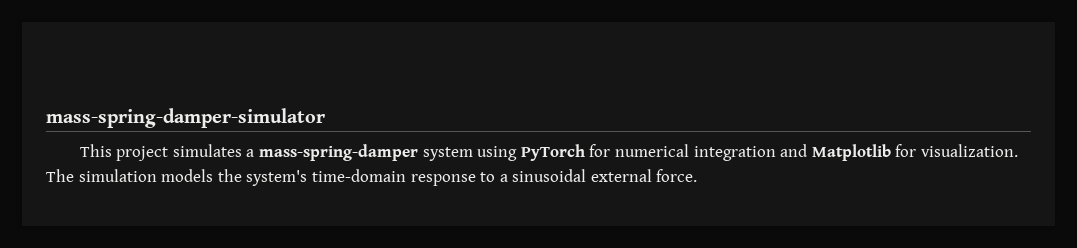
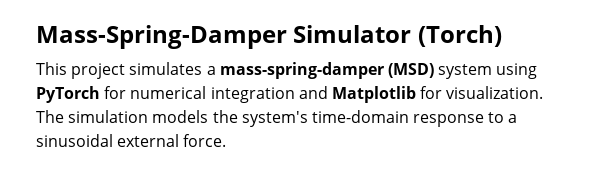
[46,108,325,128] mass-spring-damper-simulator -> [36,25,502,49] Mass-Spring-Damper Simulator (Torch)
(419, 152) none -> [387,63,434,78] (MSD)

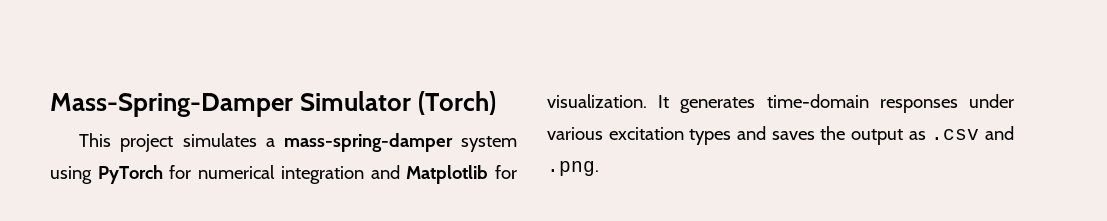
[387,63,434,78] (MSD) -> (453, 142) none
[36,110,518,127] [36,134,227,147] The simulation models the system's time-domain response to a sinusoidal external force. -> [658,94,1014,113] [547,126,1014,145] [547,161,599,176] It generates time-domain responses under various excitation types and saves the output as .csv and .png.

